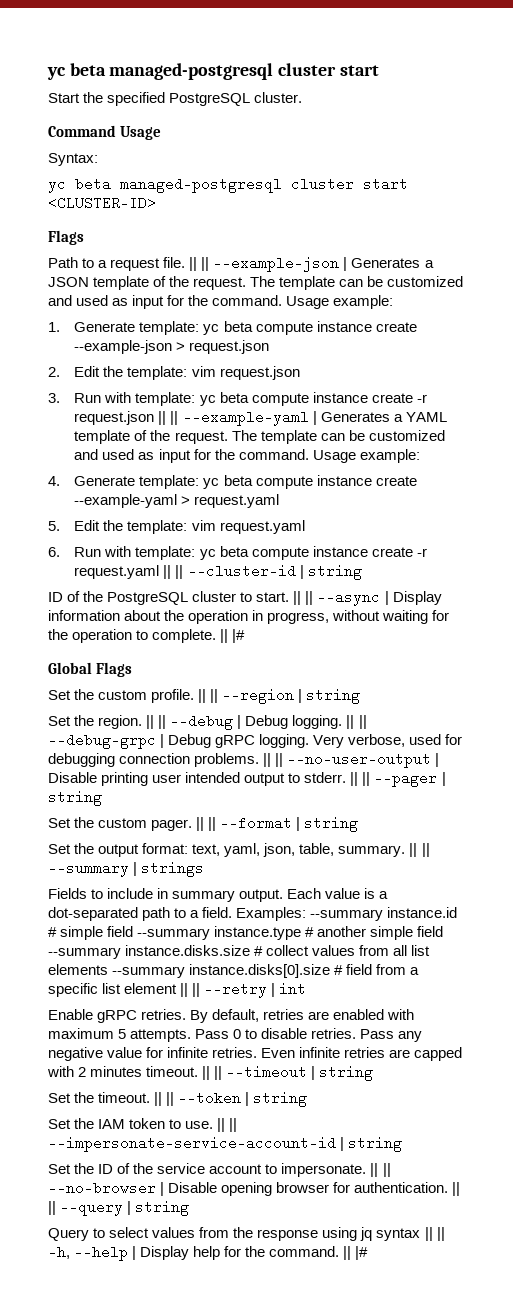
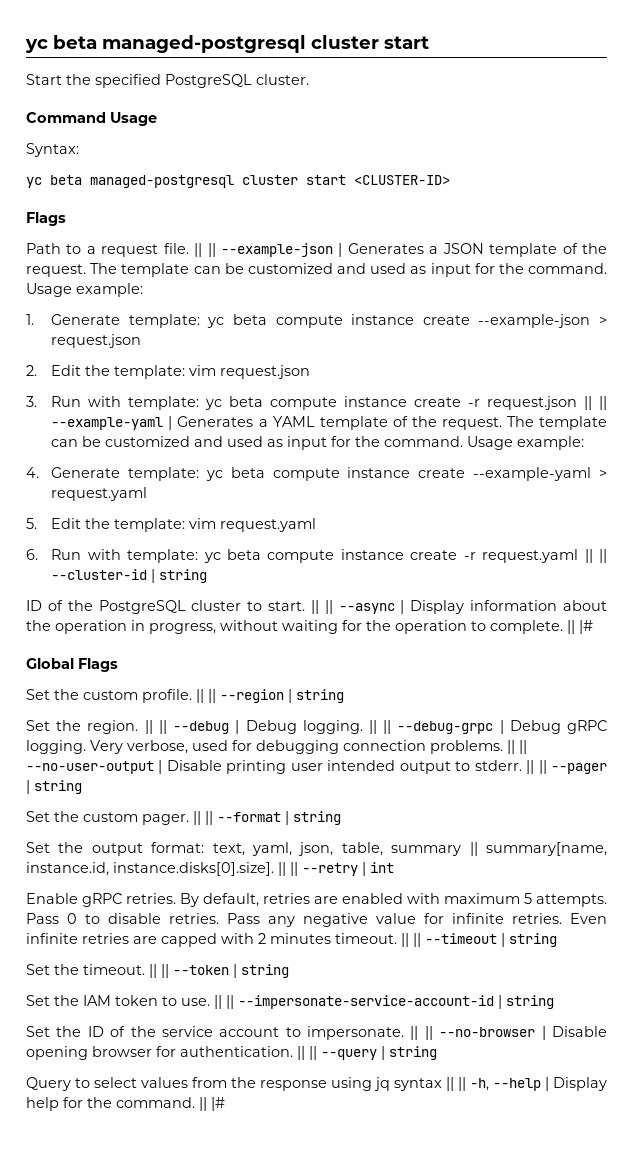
[338,843,430,857] [48,861,205,877] [48,888,389,902] [48,907,458,921] [48,926,444,940] [48,945,431,959] [48,964,420,978] [48,983,178,997] summary. || || --summary | strings // Fields to include in summary output. Each value is a dot-separated path to a field. Examples: --summary instance.id # simple field --summary instance.type # another simple field --summary instance.disks.size # collect values from all list elements --summary instance.disks[0].size # field from a specific list element -> [391,842,607,856] [26,862,274,876] summary || summary[name, instance.id, instance.disks[0].size].

